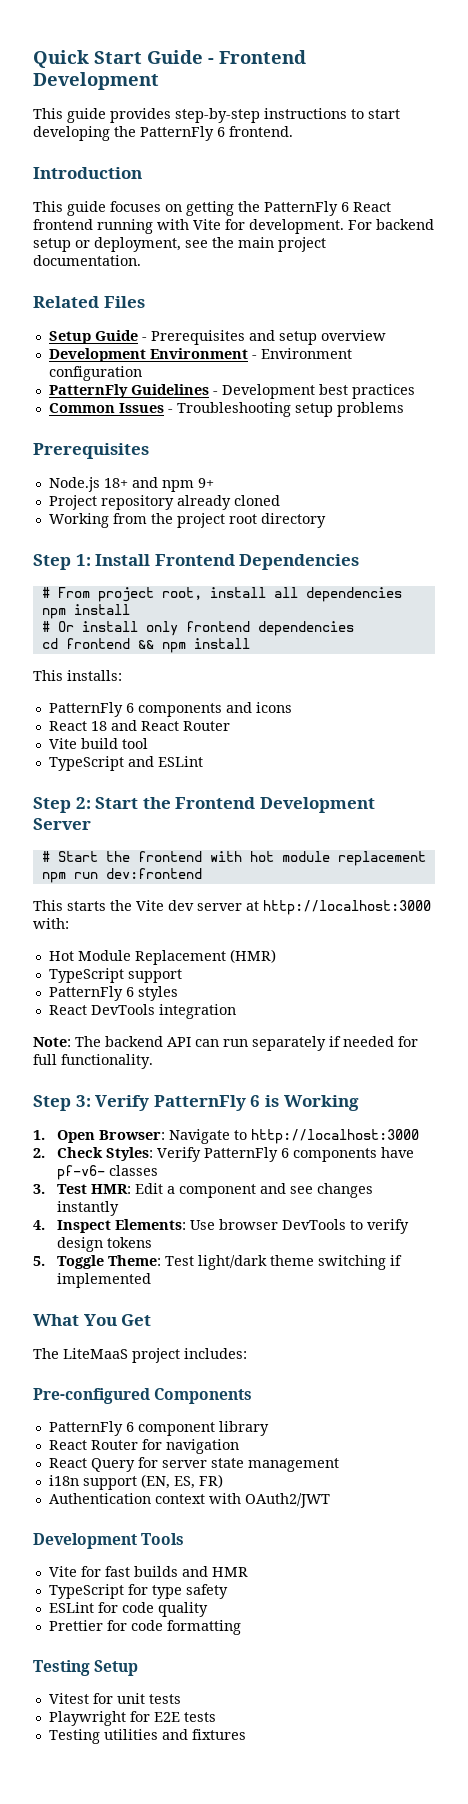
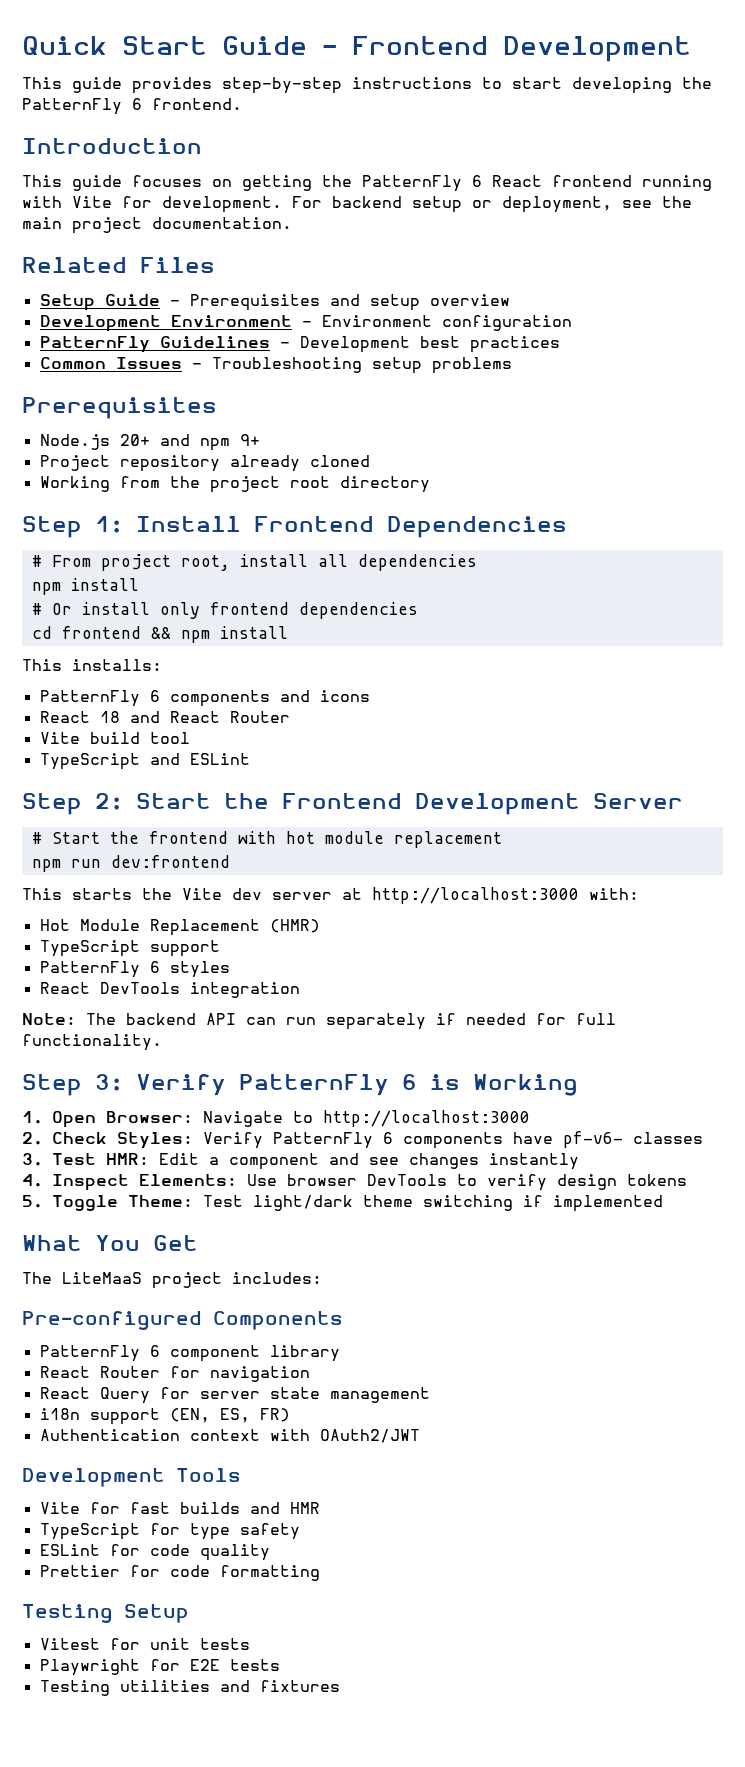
[103,478,128,488] 18+ -> [119,434,150,446] 20+

